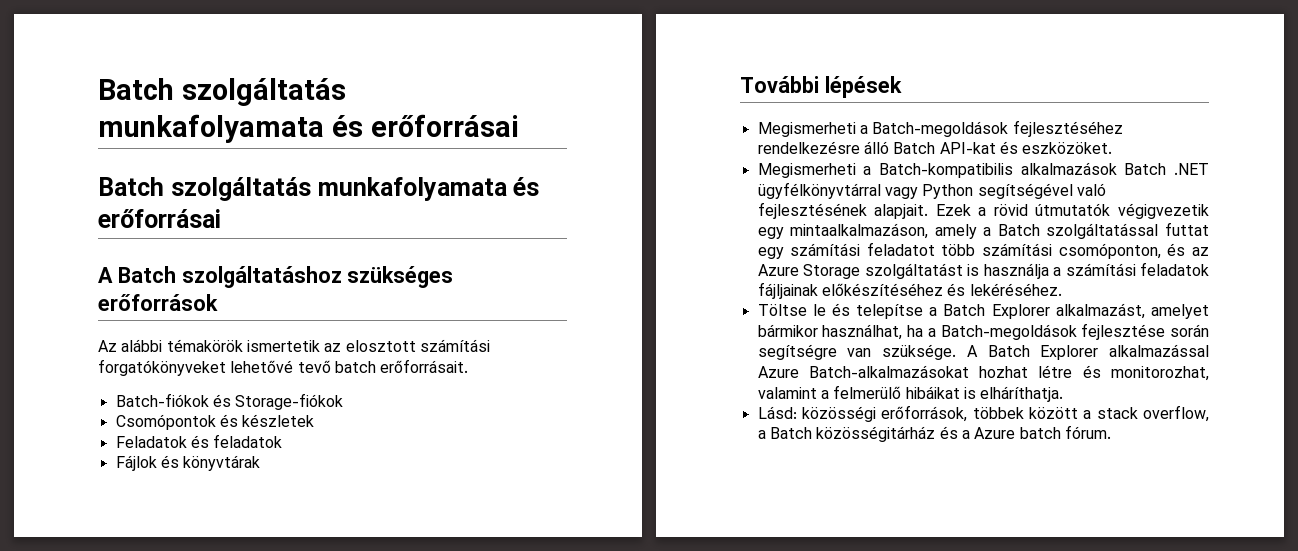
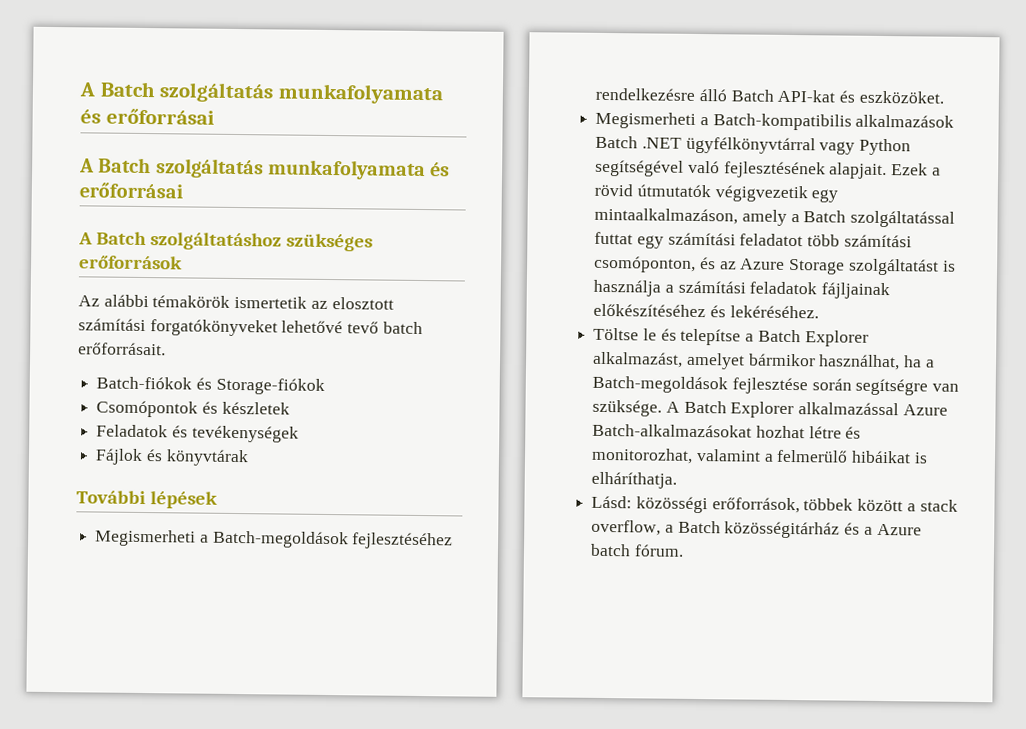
[98,78,346,106] [98,114,519,143] Batch szolgáltatás munkafolyamata és erőforrásai // -> [79,81,444,105] [80,108,215,125] [79,158,95,173] A Batch szolgáltatás munkafolyamata és erőforrásai // A
[213,434,283,448] feladatok -> [191,425,299,443] tevékenységek

